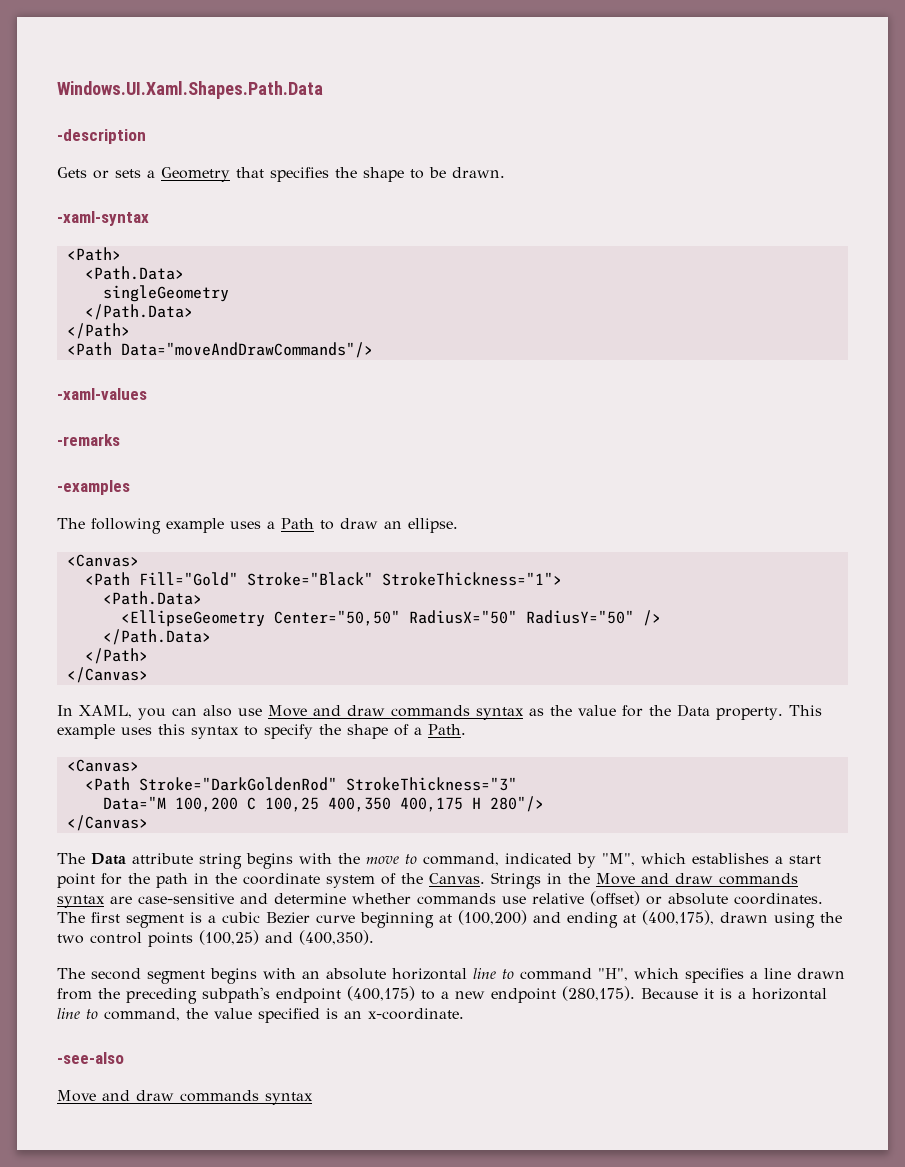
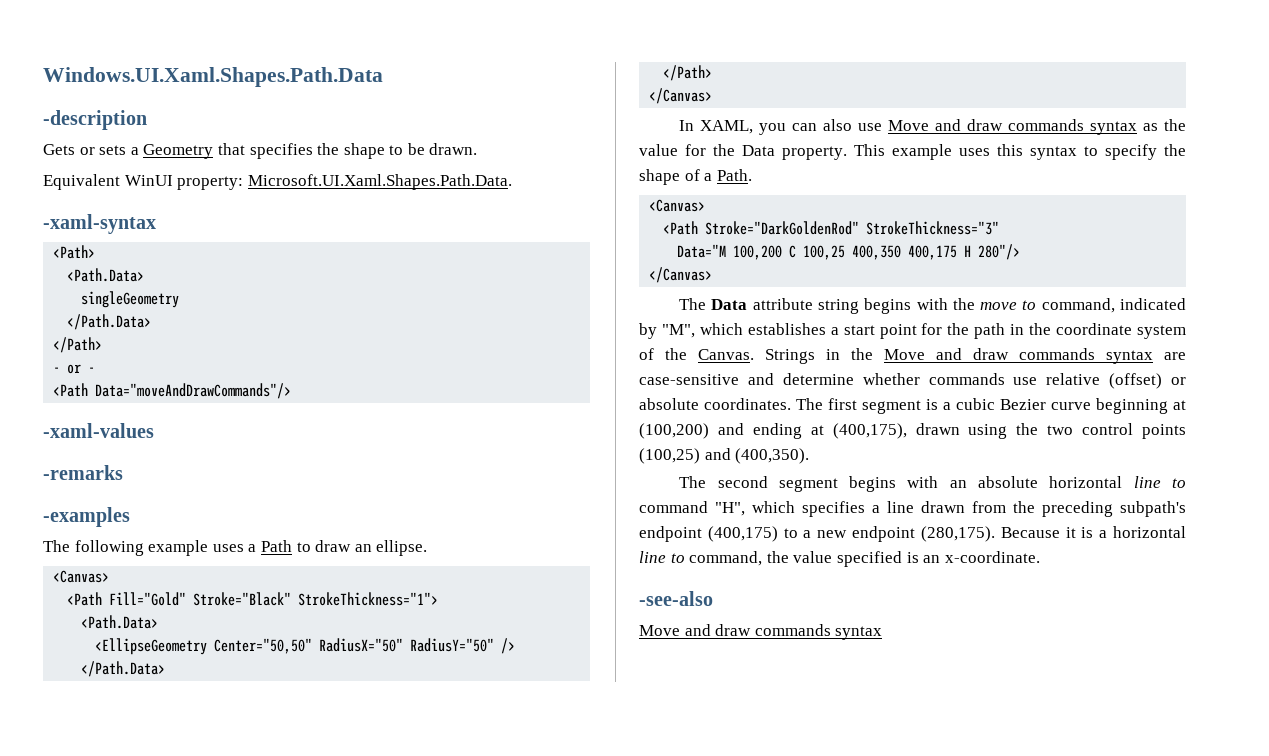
(505, 172) none -> [43,174,512,190] // Equivalent WinUI property: Microsoft.UI.Xaml.Shapes.Path.Data.
(130, 331) none -> [53,364,96,374] // - or -

